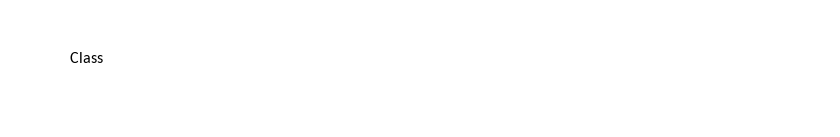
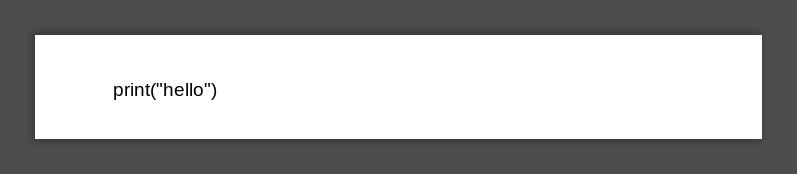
[70,52,103,63] Class -> [113,83,217,100] print("hello")

